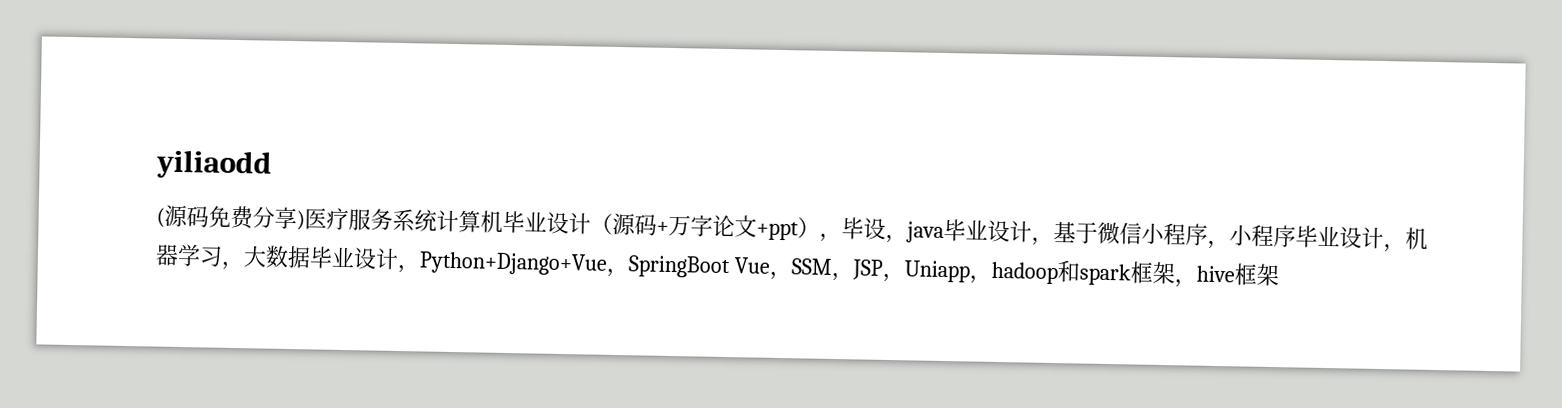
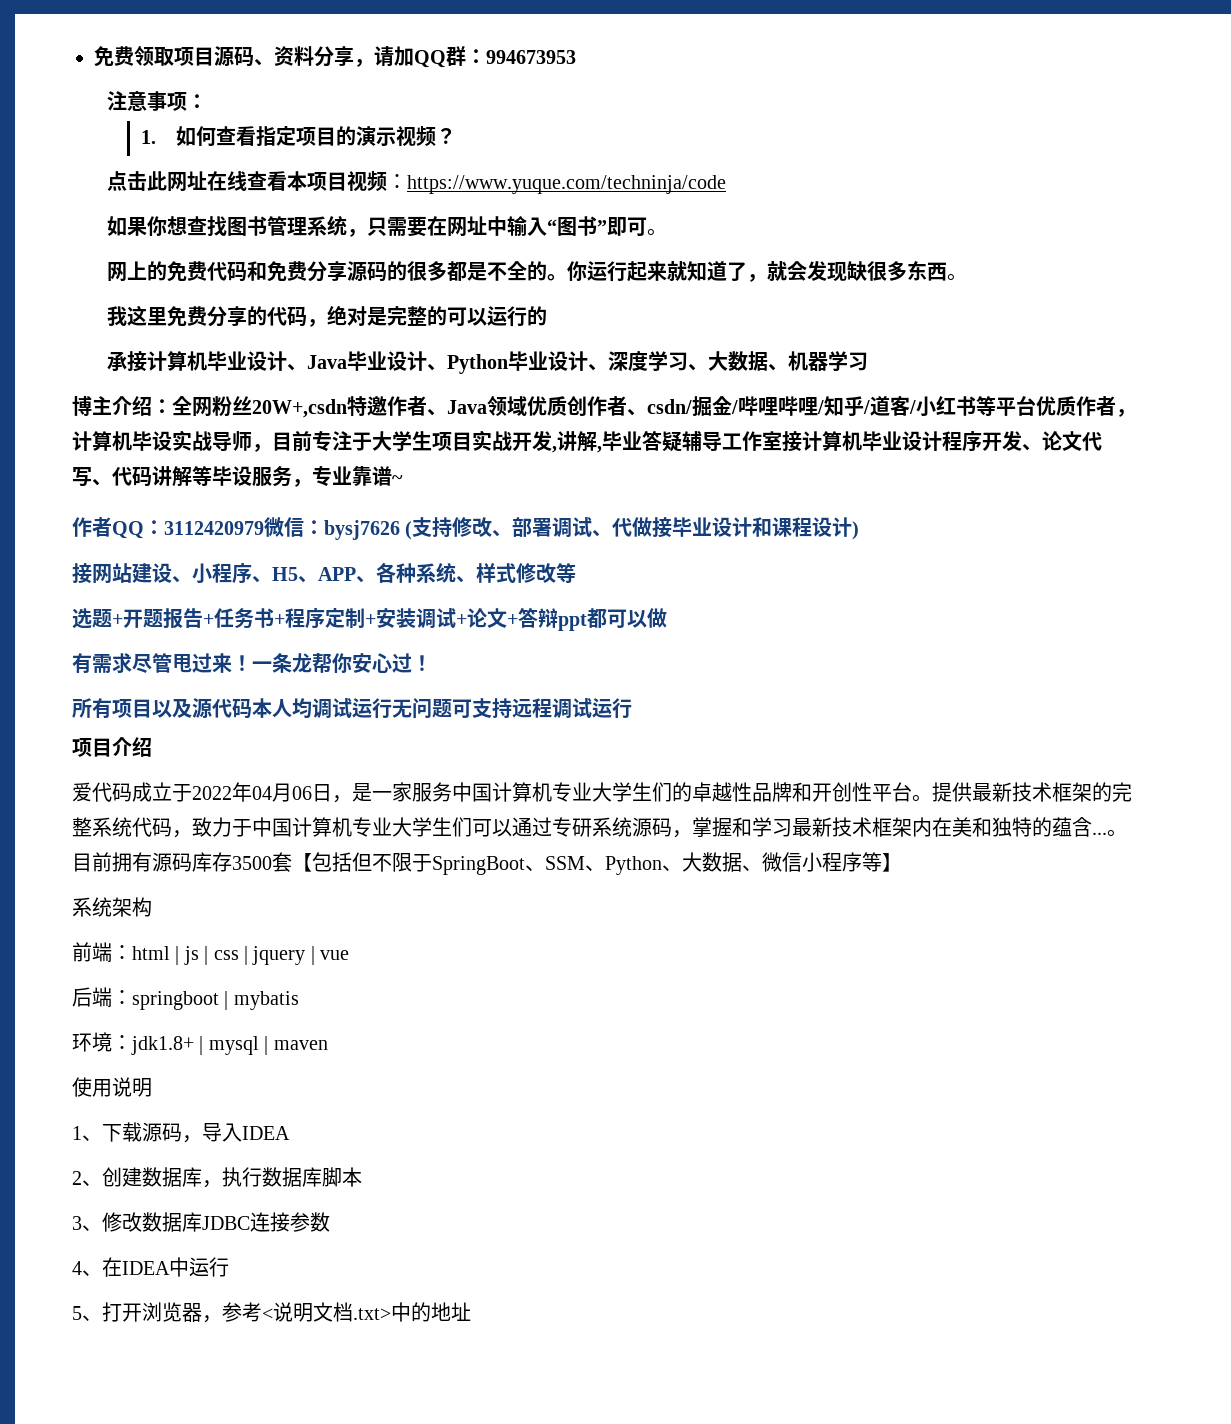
[156,149,272,180] [156,204,1428,253] [155,243,1279,288] yiliaodd // (源码免费分享)医疗服务系统计算机毕业设计（源码+万字论文+ppt），毕设，java毕业设计，基于微信小程序，小程序毕业设计，机器学习，大数据毕业设计，Python+Django+Vue，SpringBoot Vue，SSM，JSP，Uniapp，hadoop和spark框架，hive框架 -> [94,46,576,68] [106,91,207,111] [141,126,457,147] [106,171,726,194] [106,215,667,237] [106,260,967,282] [106,305,547,327] [106,351,868,374] [72,396,1136,418] [72,430,1102,453] [72,466,403,487] [72,517,860,540] [72,562,576,584] [72,607,667,631] [72,653,432,674] [72,698,632,719] [72,737,152,757] [72,782,1132,803] [72,817,1127,838] [72,852,902,875] [72,897,152,917] [72,942,350,965] [72,987,299,1010] [72,1032,328,1055] [72,1077,152,1097] [72,1122,290,1143] [72,1167,362,1188] [72,1212,330,1232] [72,1257,229,1277] [72,1302,471,1323] 免费领取项目源码、资料分享，请加QQ群：994673953 // 注意事项： // 1.如何查看指定项目的演示视频？ // 点击此网址在线查看本项目视频：https://www.yuque.com/techninja/code // 如果你想查找图书管理系统，只需要在网址中输入“图书”即可。 // 网上的免费代码和免费分享源码的很多都是不全的。你运行起来就知道了，就会发现缺很多东西。 // 我这里免费分享的代码，绝对是完整的可以运行的 // 承接计算机毕业设计、Java毕业设计、Python毕业设计、深度学习、大数据、机器学习 // 博主介绍：全网粉丝20W+,csdn特邀作者、Java领域优质创作者、csdn/掘金/哔哩哔哩/知乎/道客/小红书等平台优质作者，计算机毕设实战导师，目前专注于大学生项目实战开发,讲解,毕业答疑辅导工作室接计算机毕业设计程序开发、论文代写、代码讲解等毕设服务，专业靠谱~ // 作者QQ：3112420979微信：bysj7626 (支持修改、部署调试、代做接毕业设计和课程设计) // 接网站建设、小程序、H5、APP、各种系统、样式修改等 // 选题+开题报告+任务书+程序定制+安装调试+论文+答辩ppt都可以做 // 有需求尽管甩过来！一条龙帮你安心过！ // 所有项目以及源代码本人均调试运行无问题可支持远程调试运行 // 项目介绍 // 爱代码成立于2022年04月06日，是一家服务中国计算机专业大学生们的卓越性品牌和开创性平台。提供最新技术框架的完整系统代码，致力于中国计算机专业大学生们可以通过专研系统源码，掌握和学习最新技术框架内在美和独特的蕴含...。目前拥有源码库存3500套【包括但不限于SpringBoot、SSM、Python、大数据、微信小程序等】 // 系统架构 // 前端：html | js | css | jquery | vue // 后端：springboot | mybatis // 环境：jdk1.8+ | mysql | maven // 使用说明 // 1、下载源码，导入IDEA // 2、创建数据库，执行数据库脚本 // 3、修改数据库JDBC连接参数 // 4、在IDEA中运行 // 5、打开浏览器，参考<说明文档.txt>中的地址

